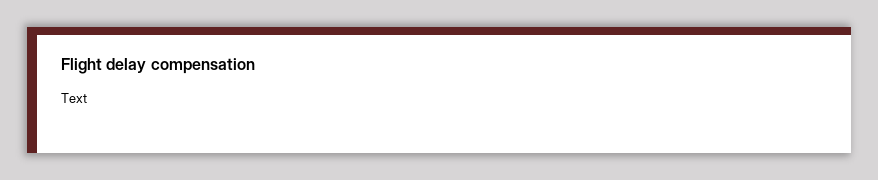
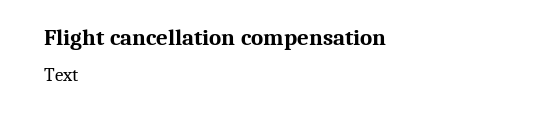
[106,58,147,73] delay -> [110,29,236,45] cancellation

